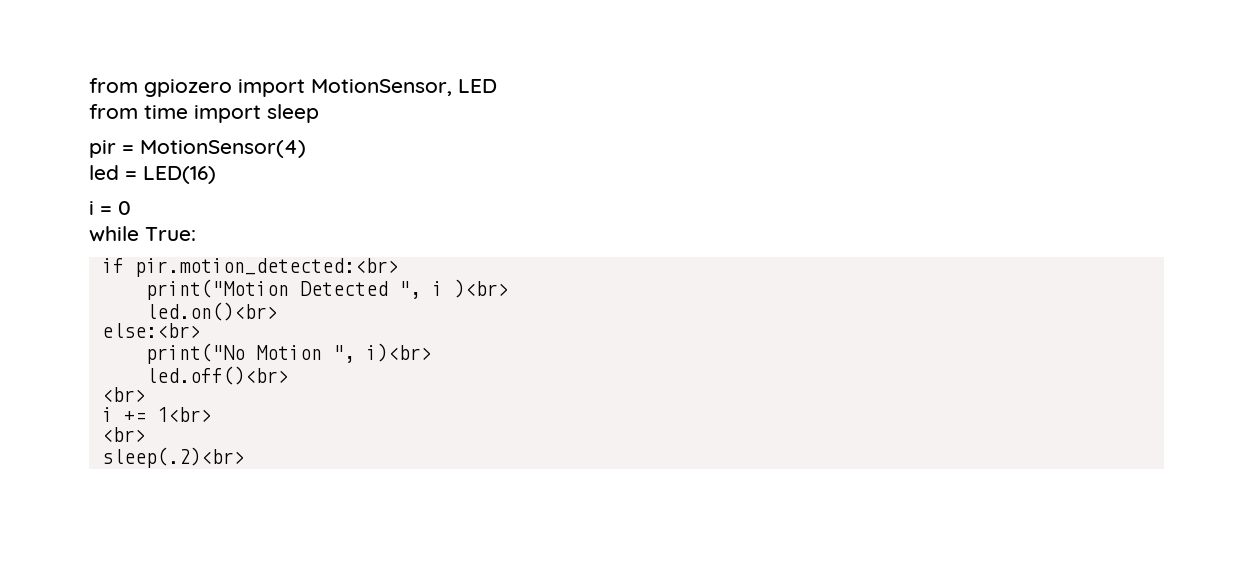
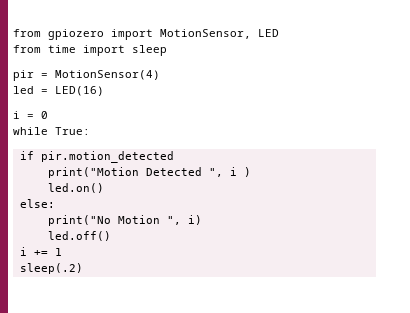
[134,258,399,277] pir.motion_detected:<br> -> [40,151,174,163] pir.motion_detected
[453,279,509,298] [145,302,278,321] [101,323,201,338] )<br> // led.on()<br> // else:<br> -> [243,167,251,177] [47,183,104,193] [19,199,55,208] ) // led.on() // else:
[365,343,432,362] [145,366,289,385] [101,387,146,402] i)<br> // led.off()<br> // <br> -> [187,215,202,225] [47,231,111,241] i) // led.off()
[156,407,212,422] [101,427,146,442] [101,447,245,468] 1<br> // <br> // sleep(.2)<br> -> [54,248,62,256] [19,263,83,274] 1 // sleep(.2)

